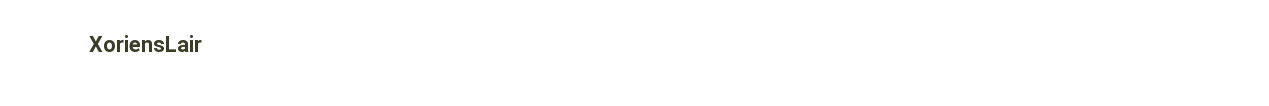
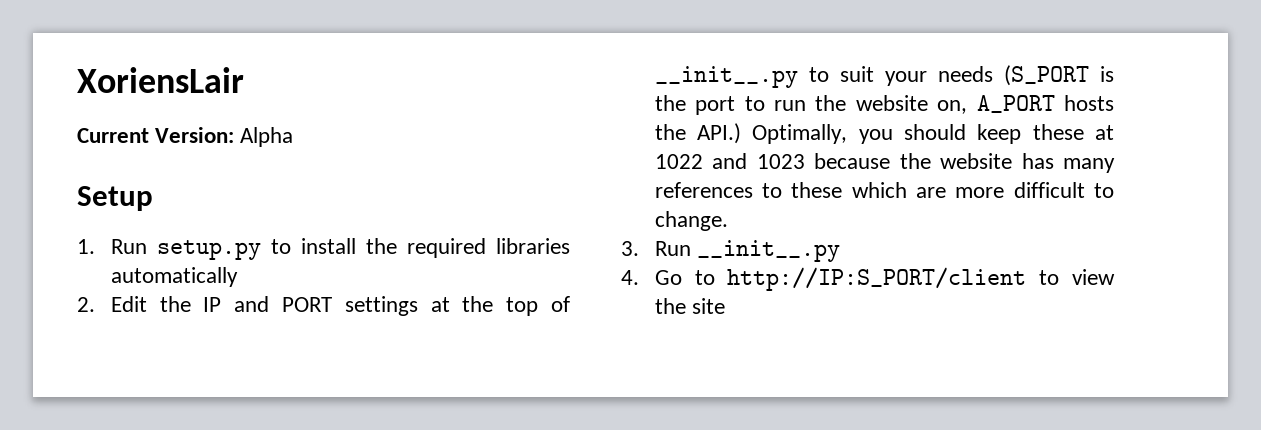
(202, 43) none -> [77,127,294,147] [77,186,153,211] [77,238,570,260] [110,267,238,287] [77,296,570,316] [654,65,1114,88] [654,95,1114,115] [654,123,1114,144] [654,153,1115,173] [654,182,1114,198] [654,211,728,231] [621,240,841,262] [621,267,1115,291] [654,298,726,314] // Current Version: Alpha // Setup // 1. Run setup.py to install the required libraries automatically // 2. Edit the IP and PORT settings at the top of __init__.py to suit your needs (S_PORT is the port to run the website on, A_PORT hosts the API.) Optimally, you should keep these at 1022 and 1023 because the website has many references to these which are more difficult to change. // 3. Run __init__.py // 4. Go to http://IP:S_PORT/client to view the site

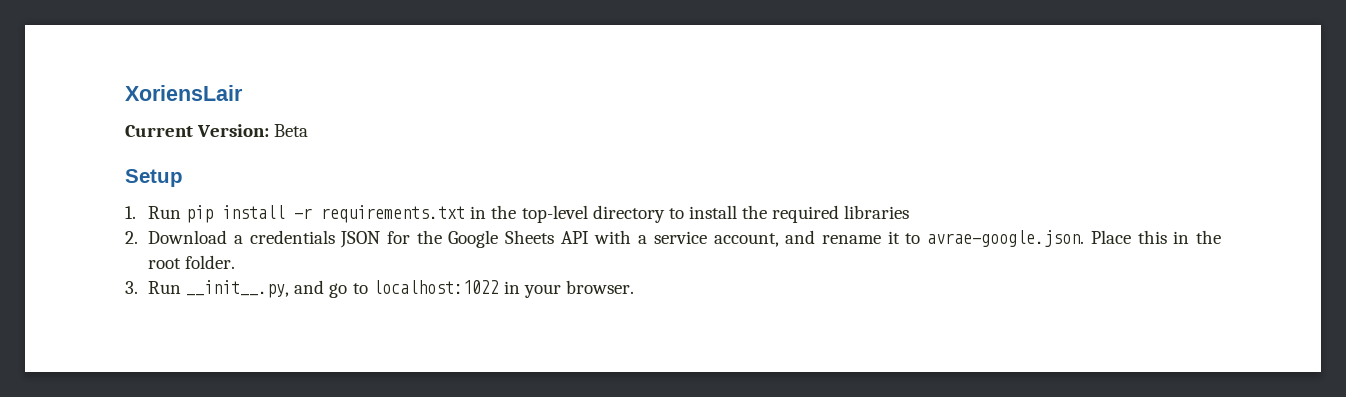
[240,127,294,147] Alpha -> [274,124,309,137] Beta
[156,240,261,260] setup.py -> [186,205,665,223] pip install -r requirements.txt in the top-level directory
[110,267,238,287] automatically -> (910, 212) none
[110,296,570,316] [654,65,1114,88] [654,95,1114,115] [654,123,1114,144] [654,153,1115,173] [654,182,1114,198] [654,211,728,231] [621,240,841,262] [621,267,1115,291] [654,298,726,314] Edit the IP and PORT settings at the top of __init__.py to suit your needs (S_PORT is the port to run the website on, A_PORT hosts the API.) Optimally, you should keep these at 1022 and 1023 because the website has many references to these which are more difficult to change. // 3. Run __init__.py // 4. Go to http://IP:S_PORT/client to view the site -> [148,230,1222,248] [148,255,236,269] [125,280,635,298] Download a credentials JSON for the Google Sheets API with a service account, and rename it to avrae-google.json. Place this in the root folder. // 3. Run __init__.py, and go to localhost:1022 in your browser.

